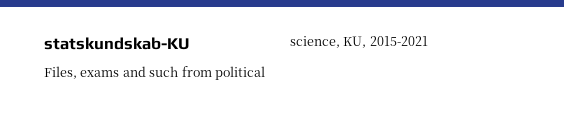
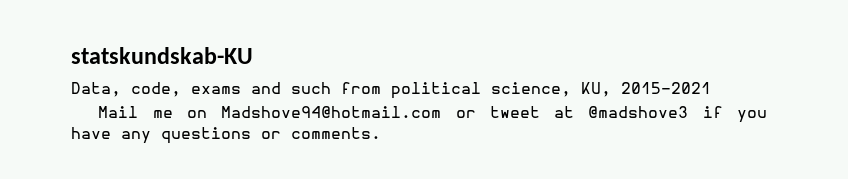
[44,66,77,79] Files, -> [71,82,181,97] Data, code,
(428, 41) none -> [98,106,767,123] [71,127,381,144] // Mail me on Madshove94@hotmail.com or tweet at @madshove3 if you have any questions or comments.

